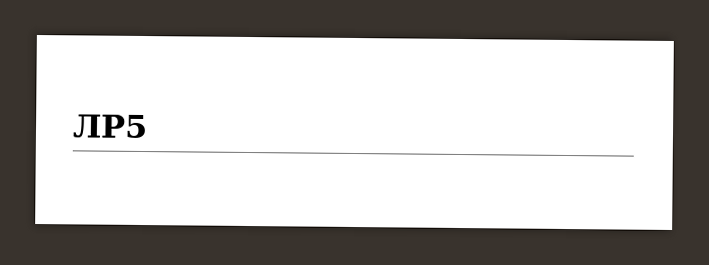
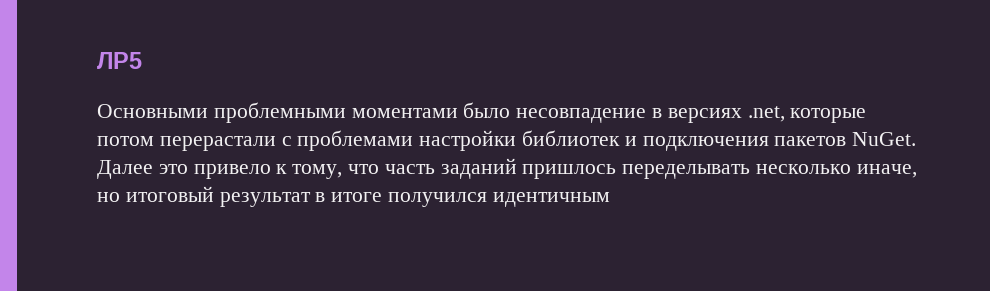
(148, 126) none -> [97,102,867,123] [97,130,917,151] [97,158,917,179] [97,186,610,207] // Основными проблемными моментами было несовпадение в версиях .net, которые потом перерастали с проблемами настройки библиотек и подключения пакетов NuGet. Далее это привело к тому, что часть заданий пришлось переделывать несколько иначе, но итоговый результат в итоге получился идентичным

